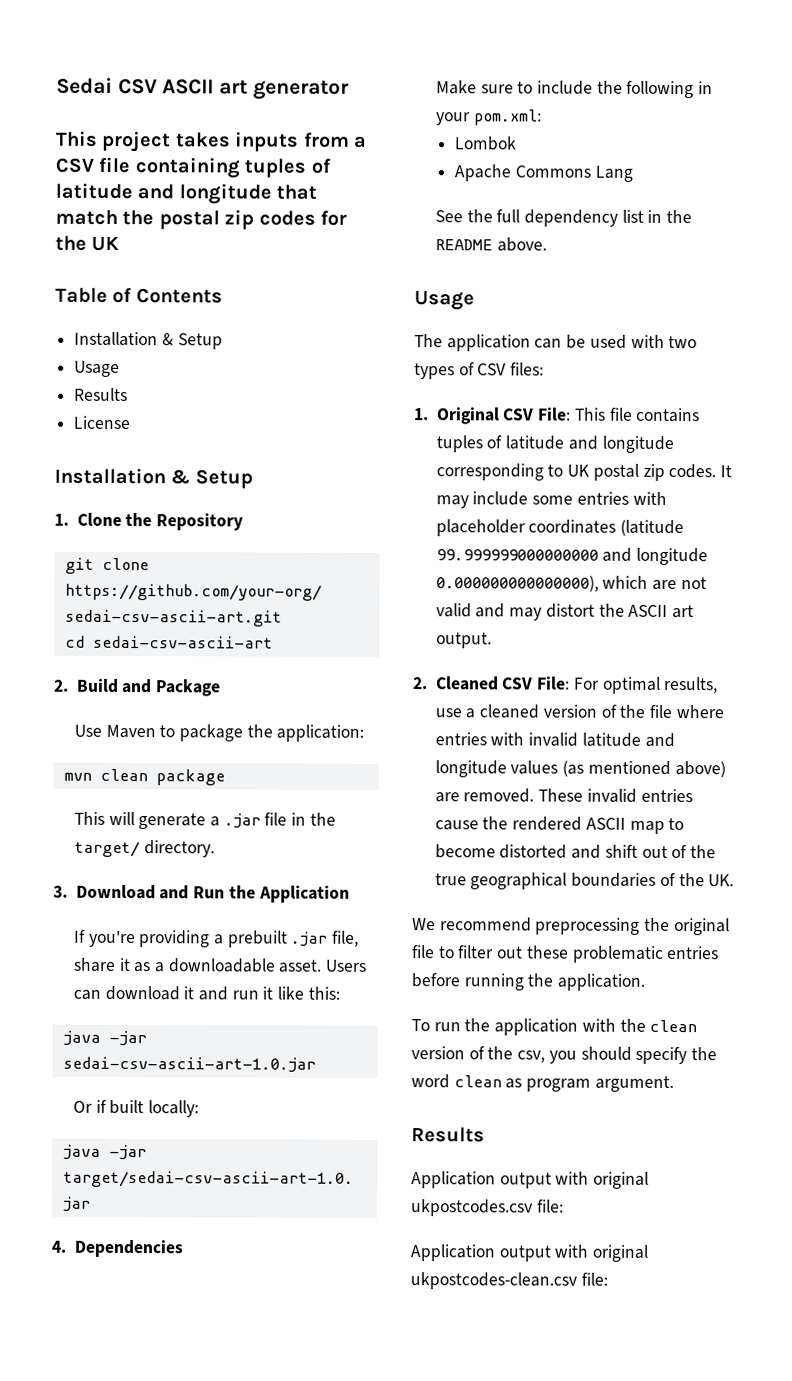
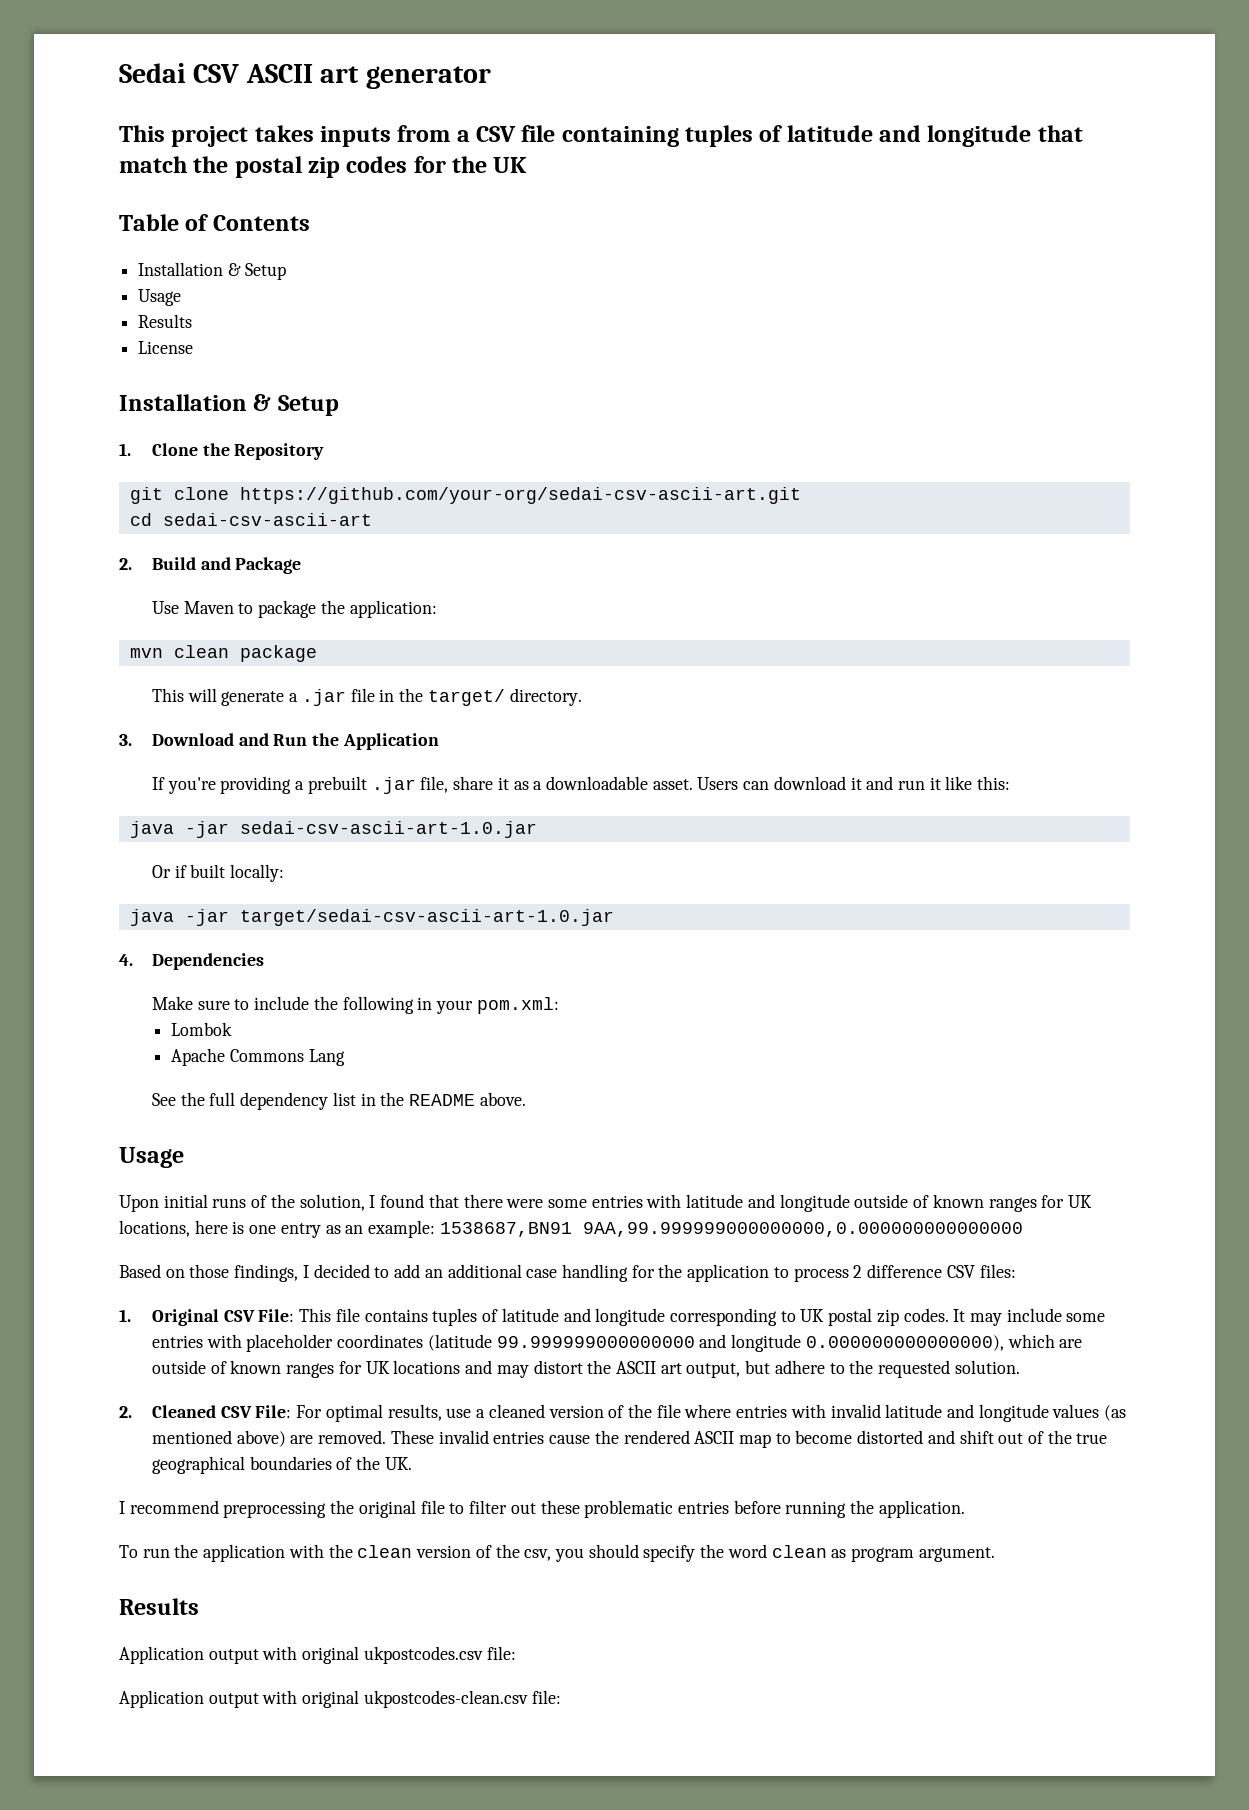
[414,334,698,352] [414,362,475,380] The application can be used with two types of -> [119,1194,1092,1212] [119,1220,1023,1238] [119,1264,943,1282] Upon initial runs of the solution, I found that there were some entries with latitude and longitude outside of known ranges for UK locations, here is one entry as an example: 1538687,BN91 9AA,99.999999000000000,0.000000000000000 // Based on those findings, I decided to add an additional case handling for the application to process 2 difference
[680,577,707,590] [435,603,472,618] not valid -> [151,1360,461,1378] outside of known ranges for UK locations
[435,632,492,649] output. -> [686,1360,1020,1378] output, but adhere to the requested solution.
[412,918,436,931] We -> [119,1501,125,1514] I

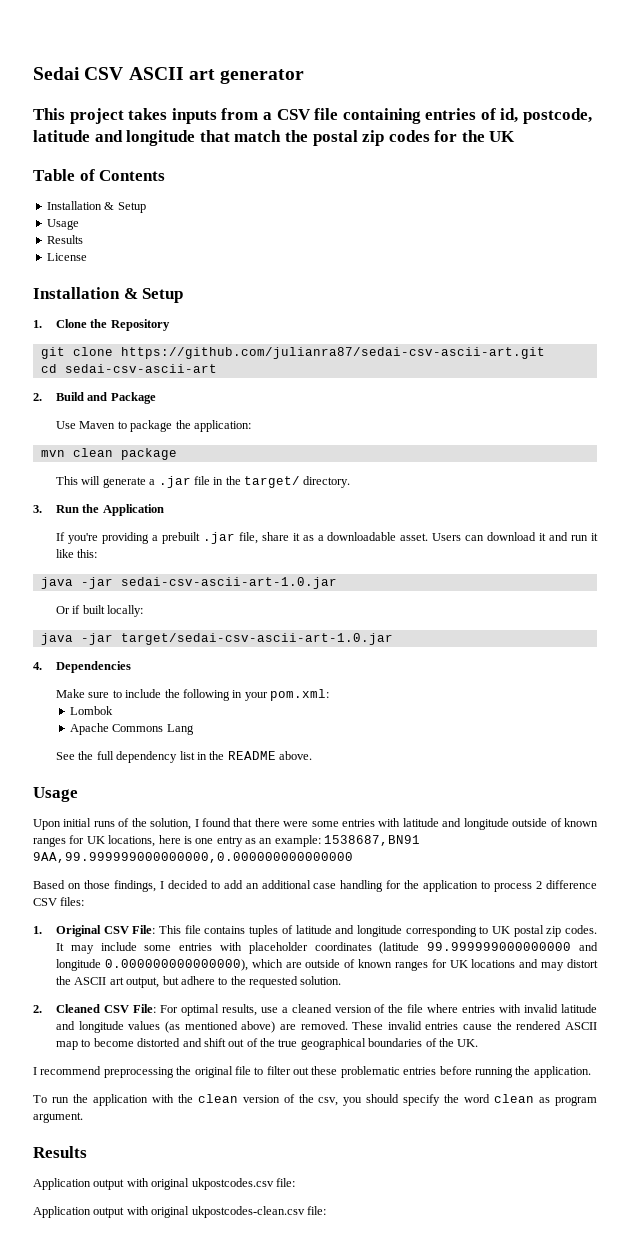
[685,125,783,147] tuples of -> [425,108,593,124] entries of id, postcode,
[239,487,801,504] https://github.com/your-org/sedai-csv-ascii-art.git -> [120,347,545,359] https://github.com/julianra87/sedai-csv-ascii-art.git
[151,733,269,746] Download and -> (42, 509) none

